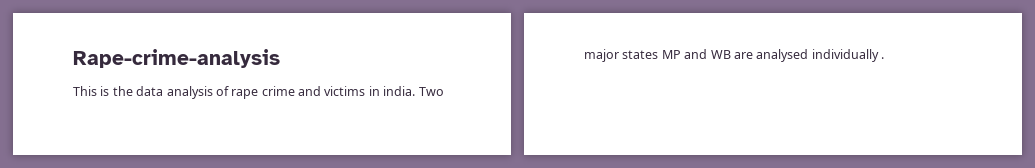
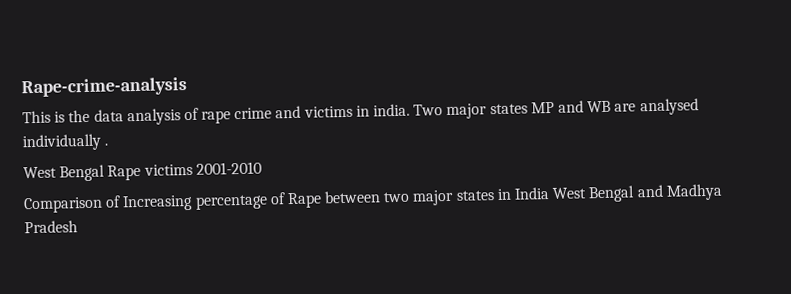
(884, 58) none -> [23,161,262,182] [23,183,723,214] [24,220,78,234] // West Bengal Rape victims 2001-2010 // Comparison of Increasing percentage of Rape between two major states in India West Bengal and Madhya Pradesh

